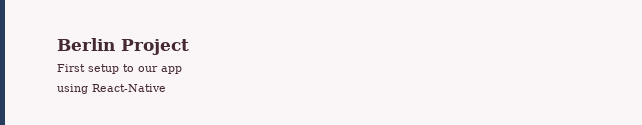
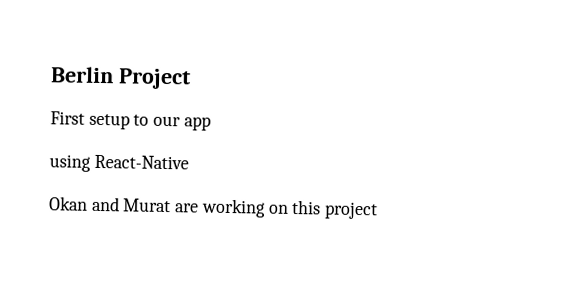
(166, 88) none -> [49,196,379,220] // Okan and Murat are working on this project

